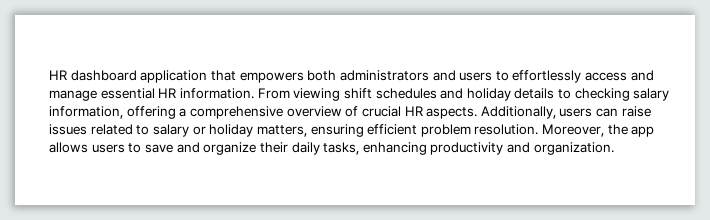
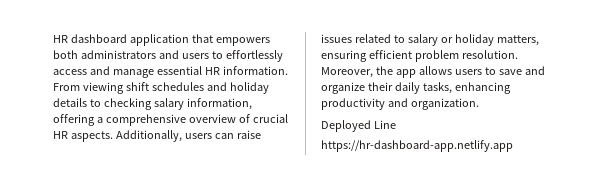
(614, 148) none -> [321,120,396,132] [321,140,513,152] // Deployed Line // https://hr-dashboard-app.netlify.app

